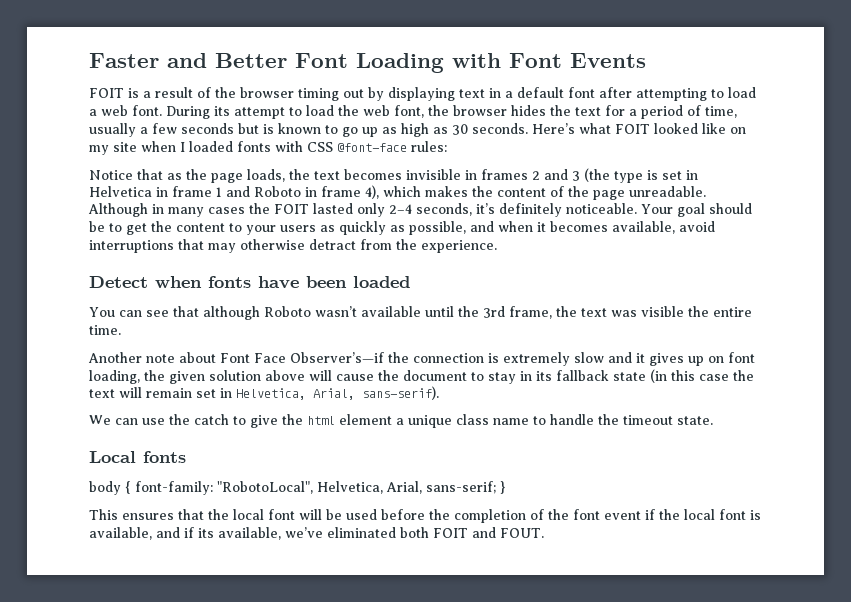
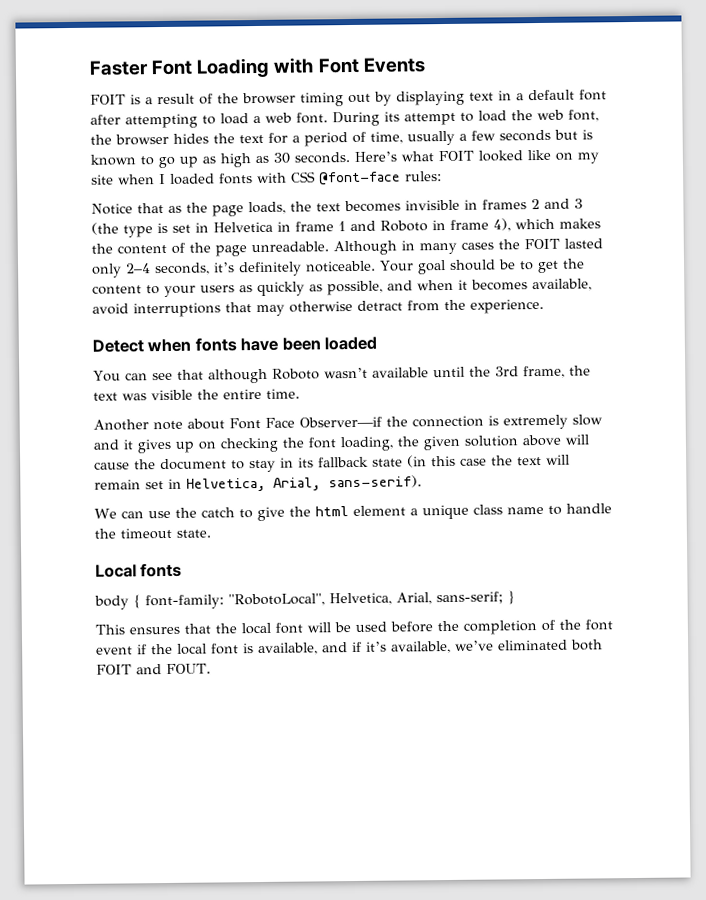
[167,53,287,68] and Better -> (148, 68) none
[290,352,384,363] Observer’s—if -> [299,416,382,428] Observer—if
(724, 359) none -> [220,437,304,453] checking the
[198,528,214,538] its -> [366,641,387,652] it’s

